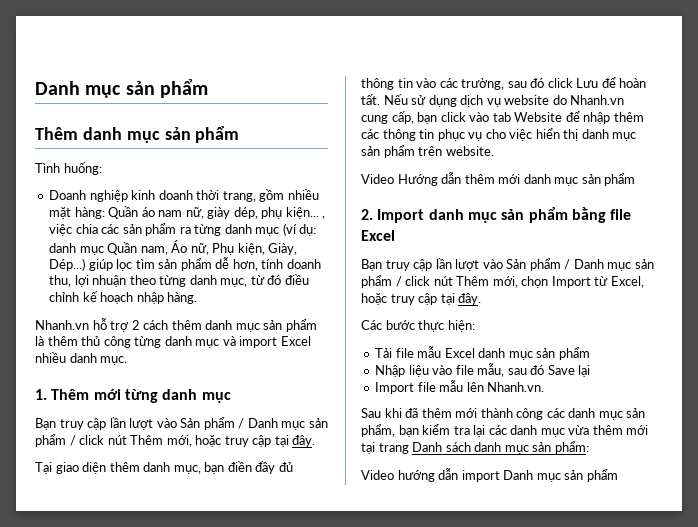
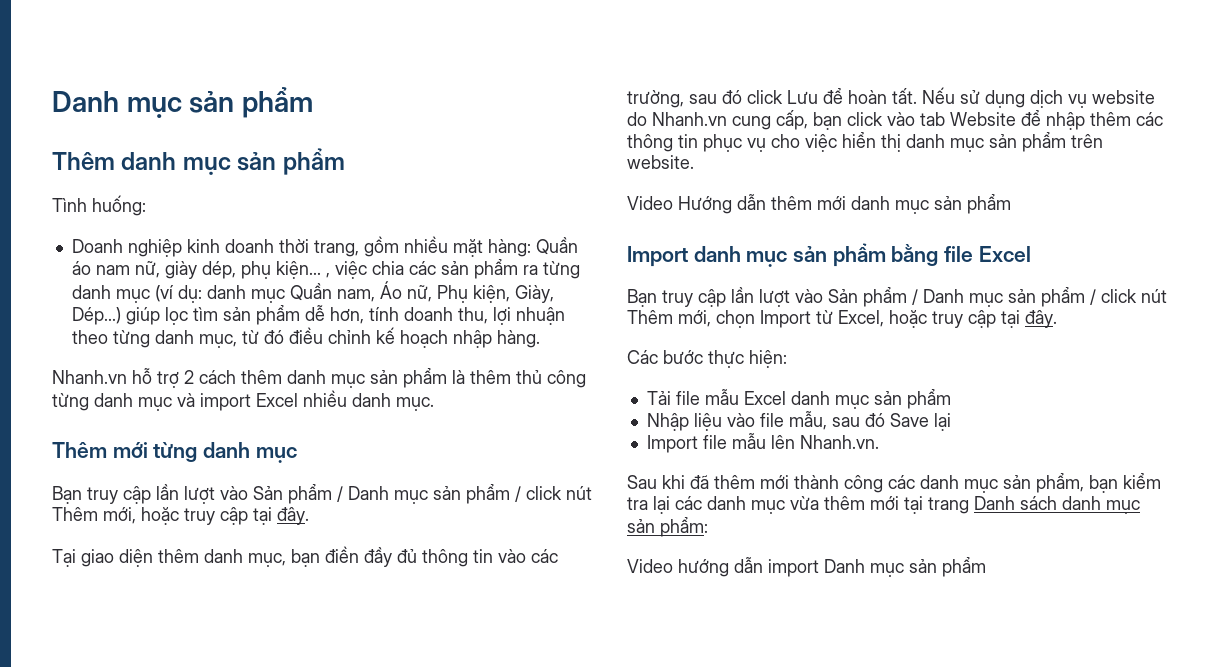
[35,389,47,400] 1. -> (434, 404) none
[361,209,373,220] 2. -> (1011, 204) none

